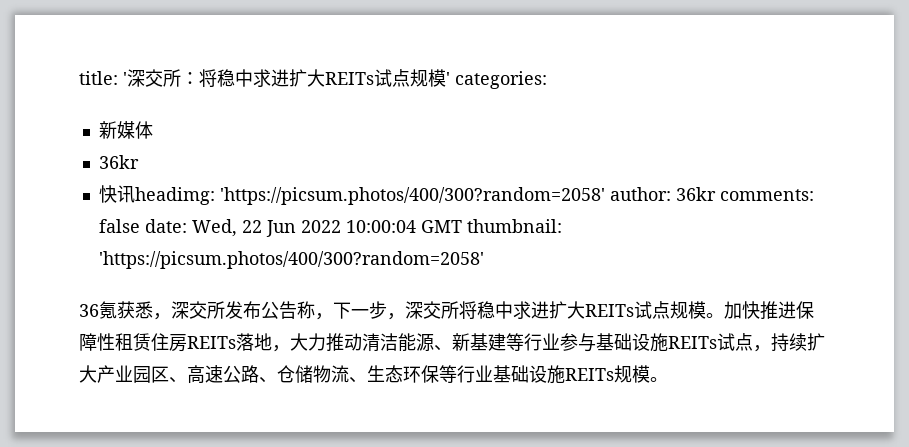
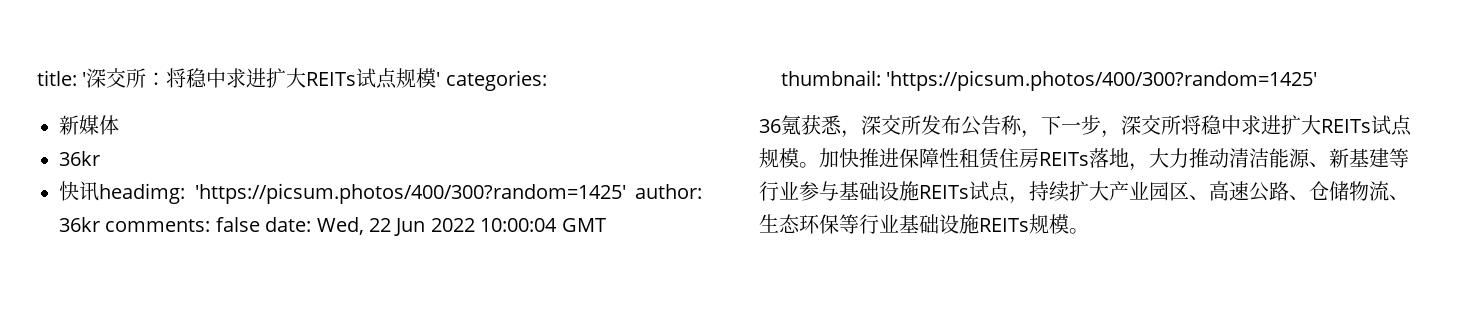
[219,187,605,205] 'https://picsum.photos/400/300?random=2058' -> [194,183,626,204] 'https://picsum.photos/400/300?random=1425'
[98,251,484,269] 'https://picsum.photos/400/300?random=2058' -> [886,70,1318,91] 'https://picsum.photos/400/300?random=1425'

